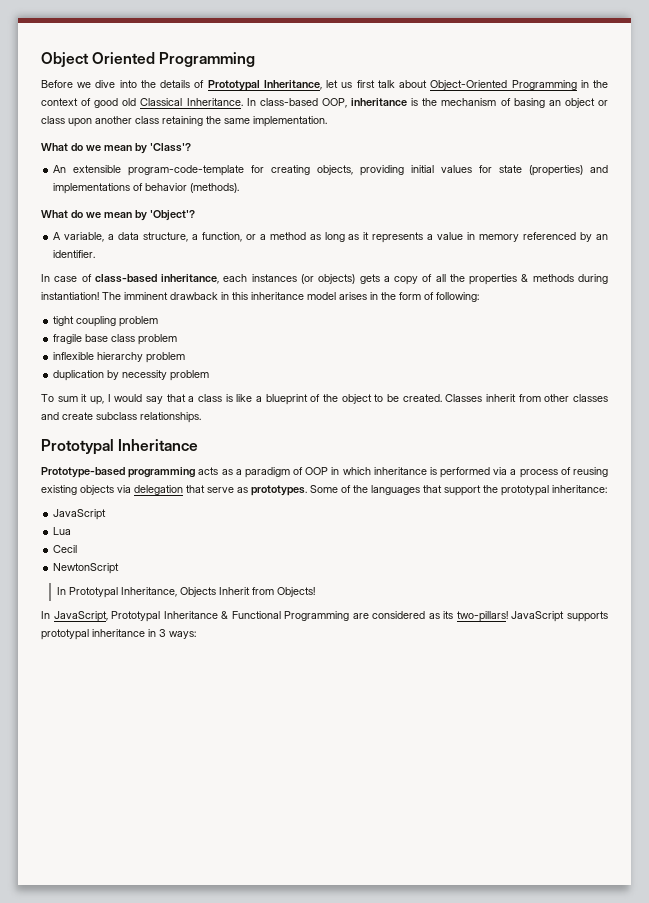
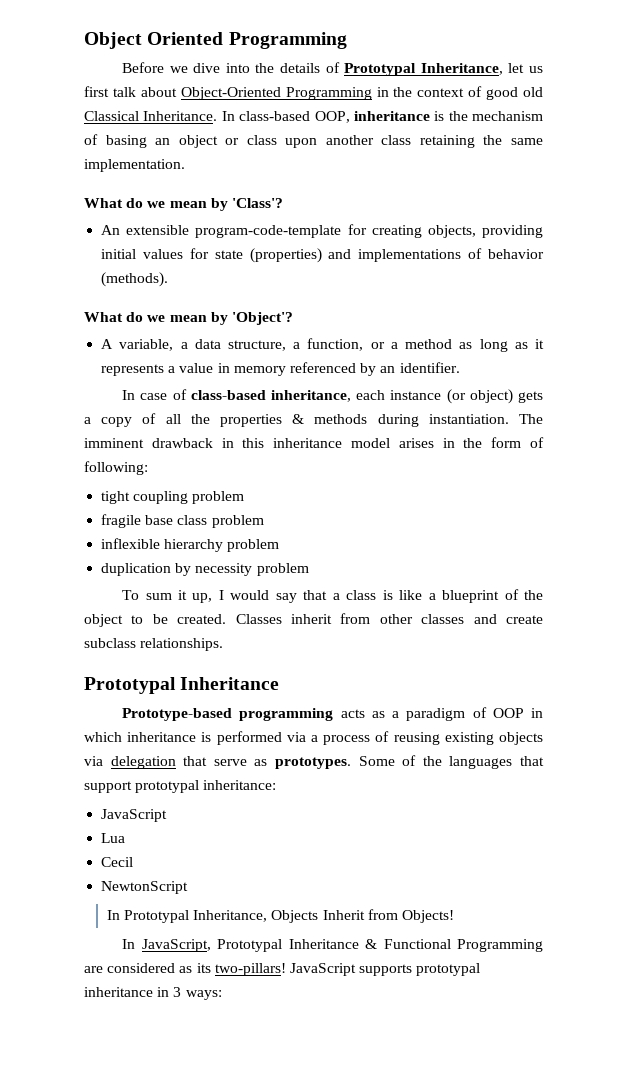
[251,274,356,284] instances (or objects) -> [390,389,513,404] instance (or object)
[41,292,99,300] instantiation! -> [428,414,509,424] instantiation.
[483,485,498,493] the -> (132, 787) none

